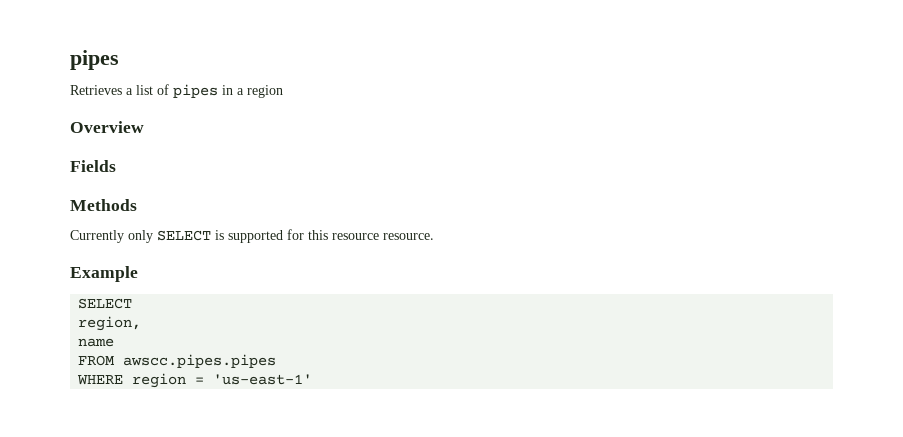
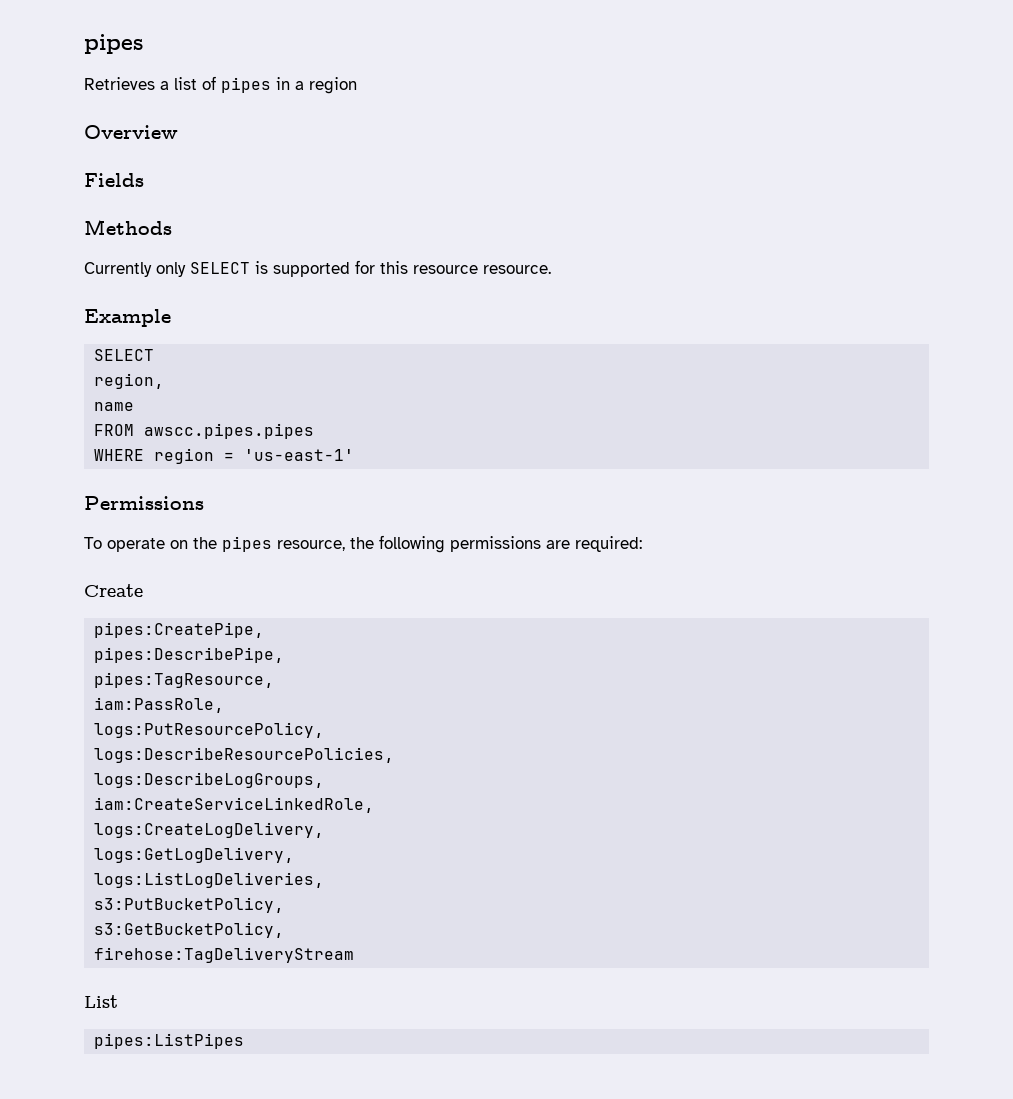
(313, 379) none -> [84,496,204,510] [84,535,642,553] [84,584,143,597] [94,622,265,638] [94,647,285,663] [94,672,275,688] [94,697,225,713] [94,722,325,738] [94,747,395,763] [94,772,325,788] [94,797,375,813] [94,822,325,838] [94,847,295,863] [94,872,325,888] [94,897,285,913] [94,922,285,938] [94,947,355,963] [84,995,118,1008] [94,1033,245,1049] // Permissions // To operate on the pipes resource, the following permissions are required: // Create // pipes:CreatePipe, // pipes:DescribePipe, // pipes:TagResource, // iam:PassRole, // logs:PutResourcePolicy, // logs:DescribeResourcePolicies, // logs:DescribeLogGroups, // iam:CreateServiceLinkedRole, // logs:CreateLogDelivery, // logs:GetLogDelivery, // logs:ListLogDeliveries, // s3:PutBucketPolicy, // s3:GetBucketPolicy, // firehose:TagDeliveryStream // List // pipes:ListPipes

